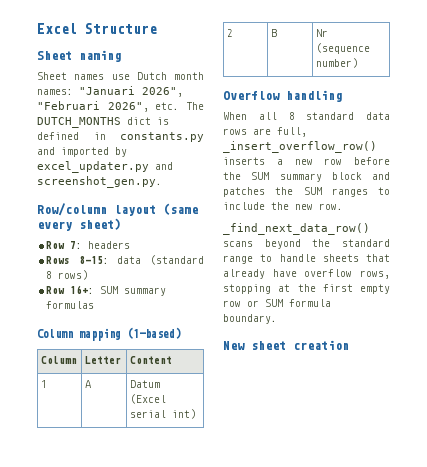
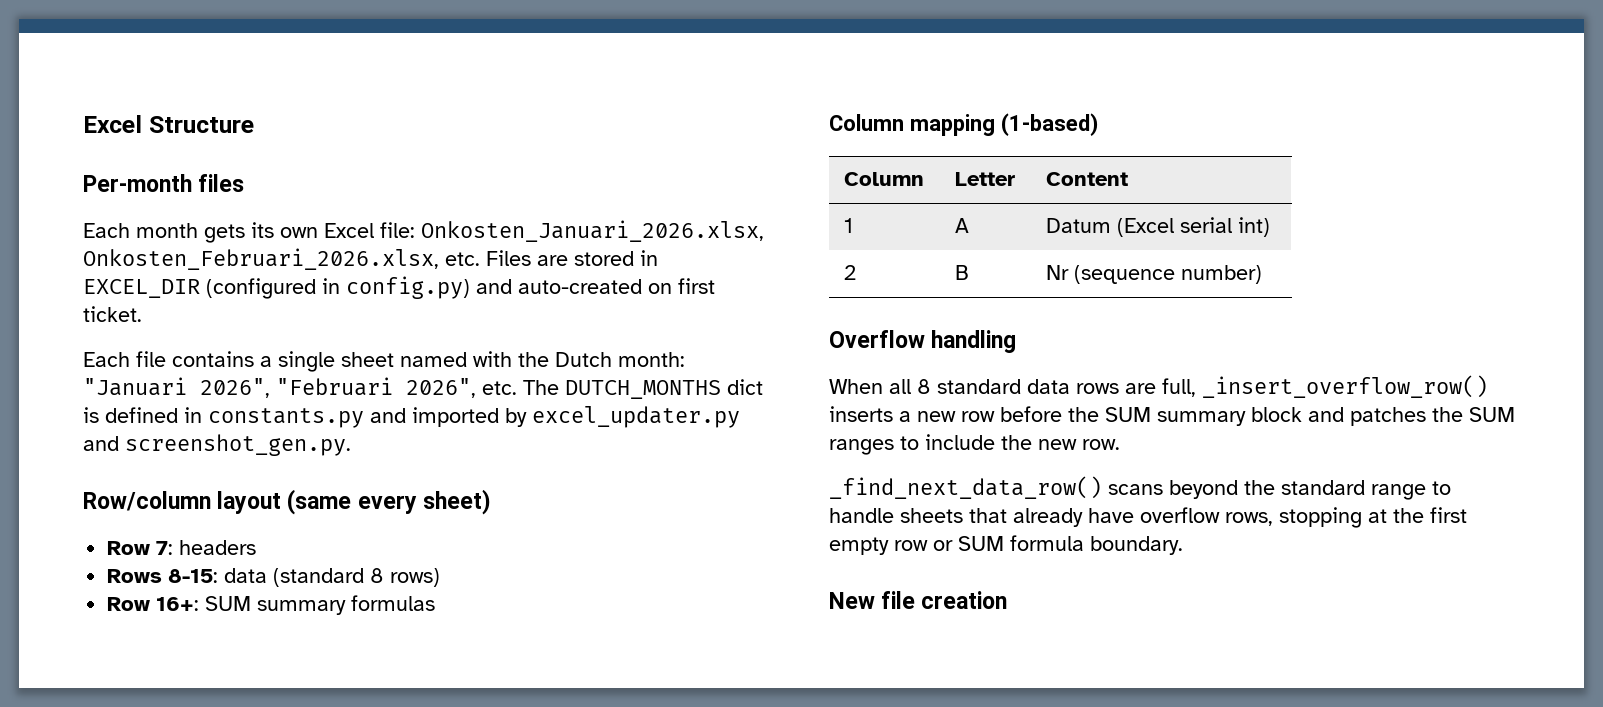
[37,50,121,62] [37,72,204,80] [37,89,73,95] Sheet naming // Sheet names use Dutch month names: -> [83,174,245,192] [83,220,764,243] [83,248,658,270] [83,276,715,299] [83,306,142,322] [83,351,685,372] Per-month files // Each month gets its own Excel file: Onkosten_Januari_2026.xlsx, Onkosten_Februari_2026.xlsx, etc. Files are stored in EXCEL_DIR (configured in config.py) and auto-created on first ticket. // Each file contains a single sheet named with the Dutch month:
[251,341,286,350] sheet -> [881,591,916,609] file

